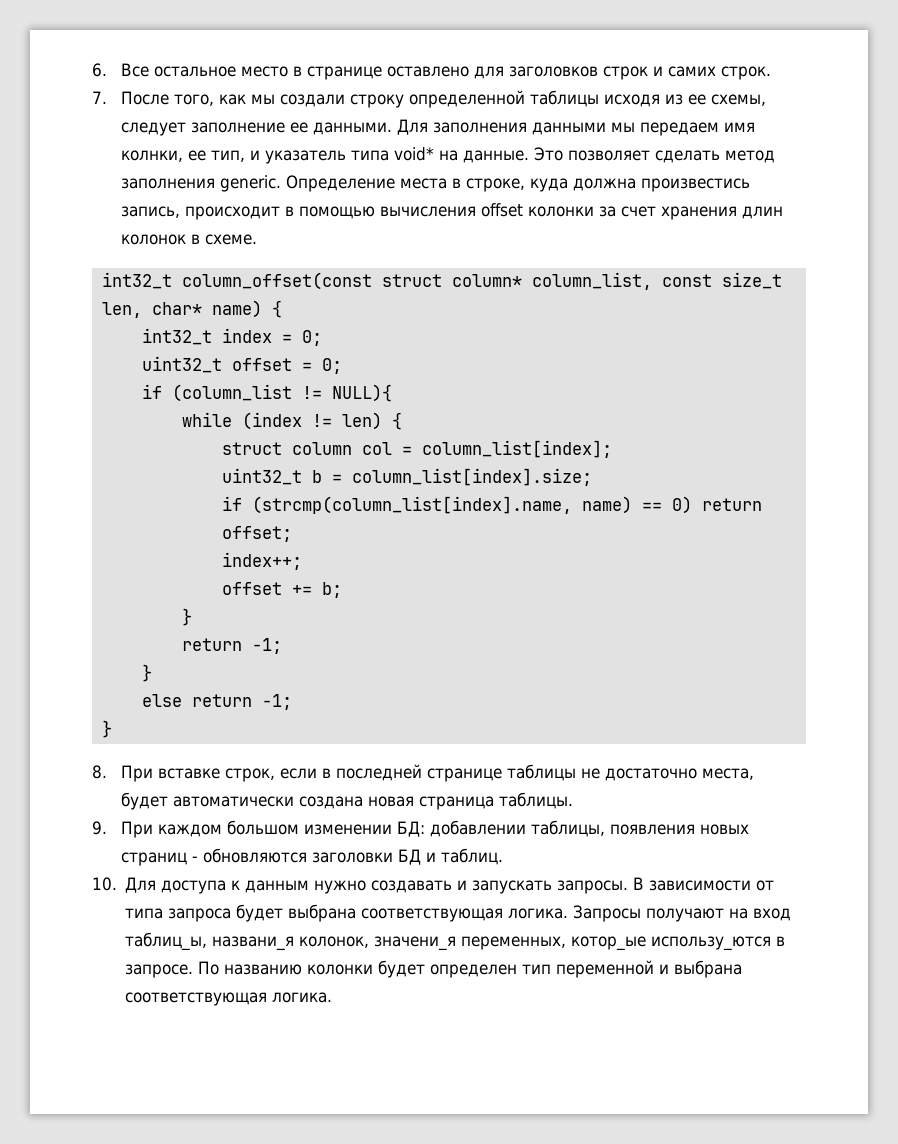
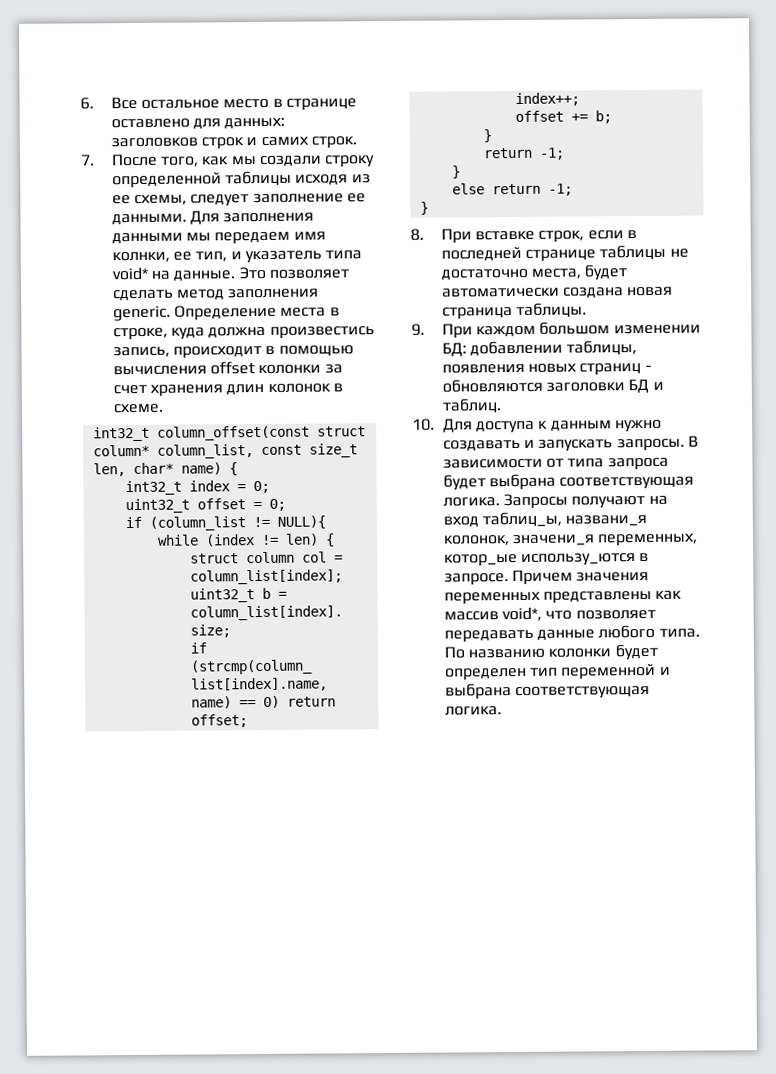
(505, 72) none -> [224,117,286,130] данных:
(194, 971) none -> [511,569,650,586] [443,590,683,605] [443,606,656,622] [443,624,700,643] Причем значения переменных представлены как массив void*, что позволяет передавать данные любого типа.

